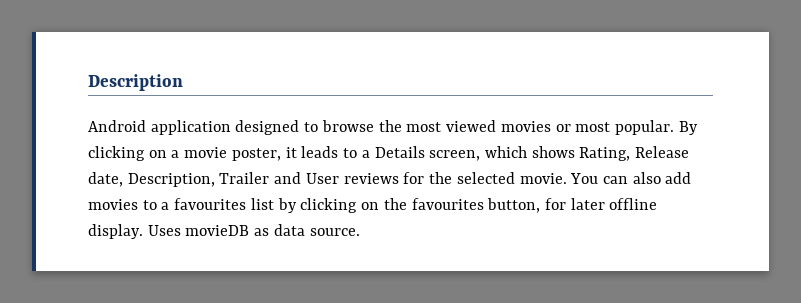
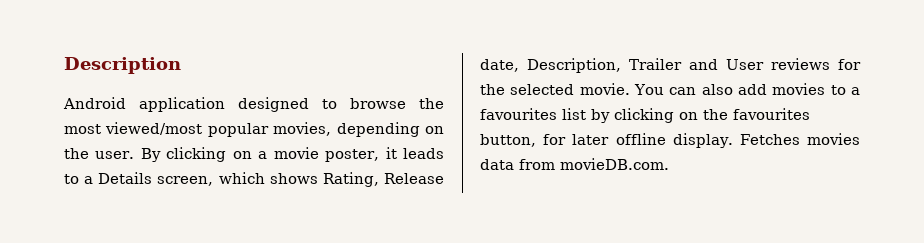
[446,120,674,135] viewed movies or most popular. -> [105,122,444,137] [64,148,135,159] viewed/most popular movies, depending on the user.
[147,224,360,236] Uses movieDB as data source. -> [739,133,860,145] [480,158,669,170] Fetches movies data from movieDB.com.

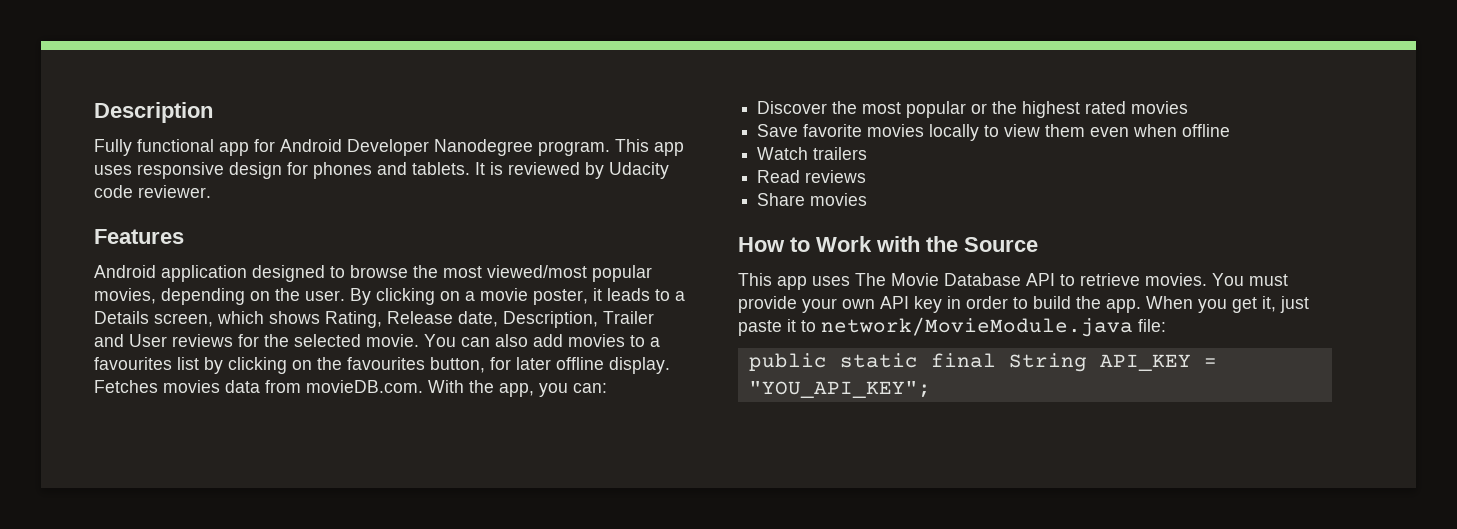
(181, 65) none -> [94,139,684,156] [94,162,669,179] [94,185,211,198] [94,229,184,244] // Fully functional app for Android Developer Nanodegree program. This app uses responsive design for phones and tablets. It is reviewed by Udacity code reviewer. // Features
(669, 164) none -> [428,380,607,397] [757,101,1189,118] [757,124,1231,141] [757,147,868,160] [757,170,867,183] [757,193,868,206] [738,236,1038,252] [738,273,1288,290] [738,296,1309,313] [738,317,1166,337] [748,353,1217,372] [748,381,931,398] With the app, you can: // Discover the most popular or the highest rated movies // Save favorite movies locally to view them even when offline // Watch trailers // Read reviews // Share movies // How to Work with the Source // This app uses The Movie Database API to retrieve movies. You must provide your own API key in order to build the app. When you get it, just paste it to network/MovieModule.java file: // public static final String API_KEY = "YOU_API_KEY";

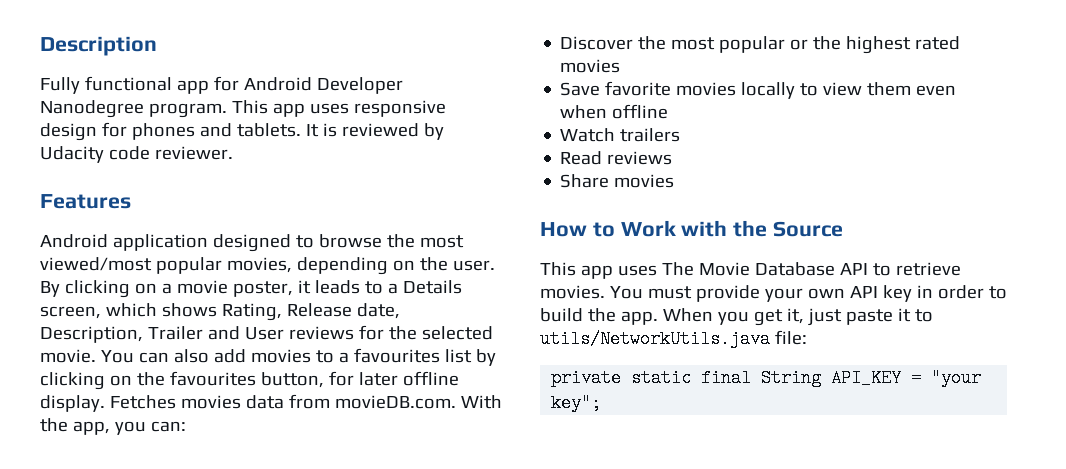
[821,317,1133,337] network/MovieModule.java -> [540,330,770,348] utils/NetworkUtils.java
[748,353,827,371] public -> [551,369,622,387] private
[748,381,931,398] "YOU_API_KEY"; -> [931,369,982,387] [551,394,602,412] "your key";

